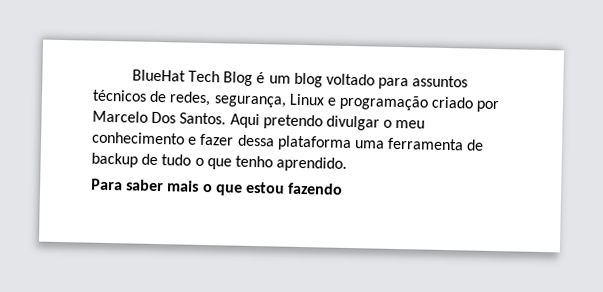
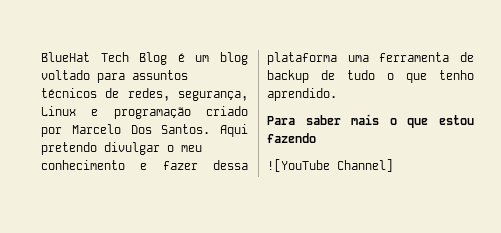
(344, 188) none -> [267,159,393,172] // ![YouTube Channel]

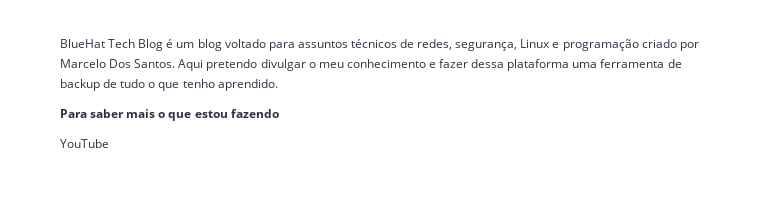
[267,159,393,172] ![YouTube Channel] -> [60,139,109,148] YouTube

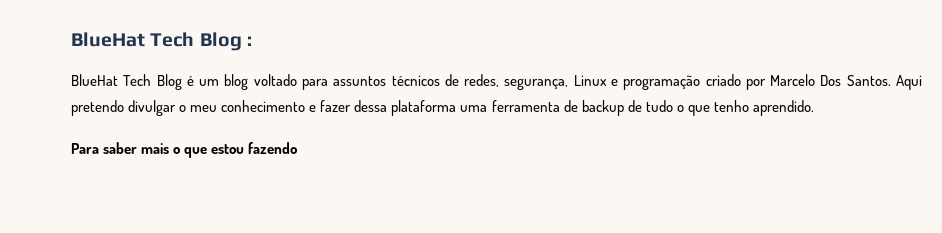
[60,39,164,51] BlueHat Tech Blog -> [71,32,252,51] [71,74,182,90] BlueHat Tech Blog : // BlueHat Tech Blog
[60,139,109,148] // YouTube -> (298, 148) none

